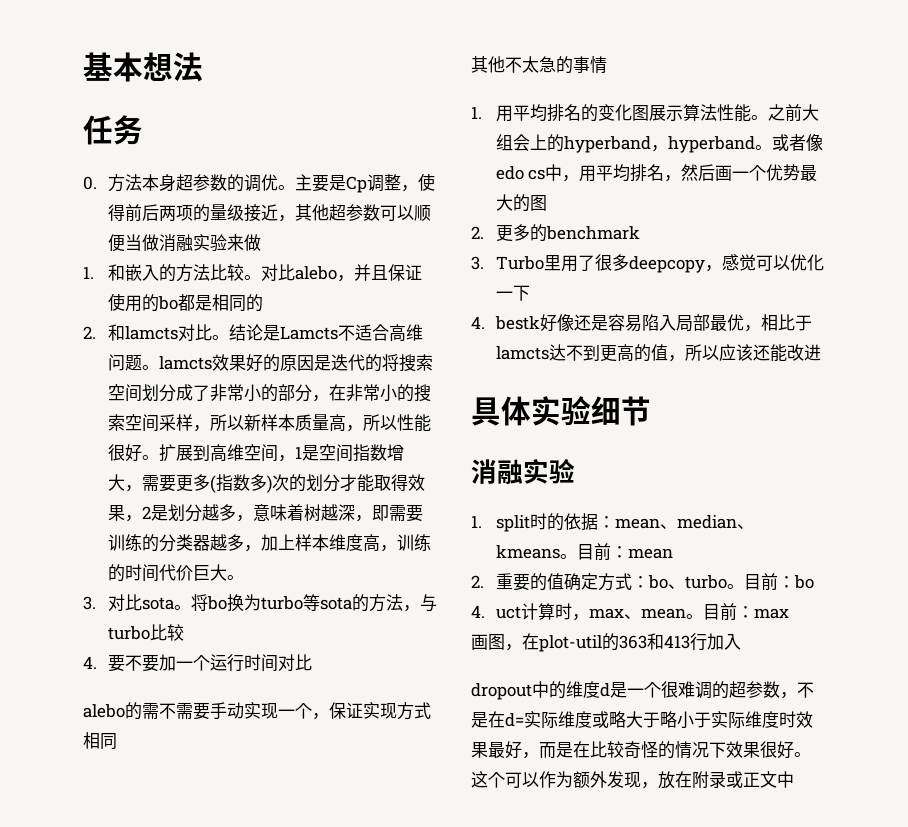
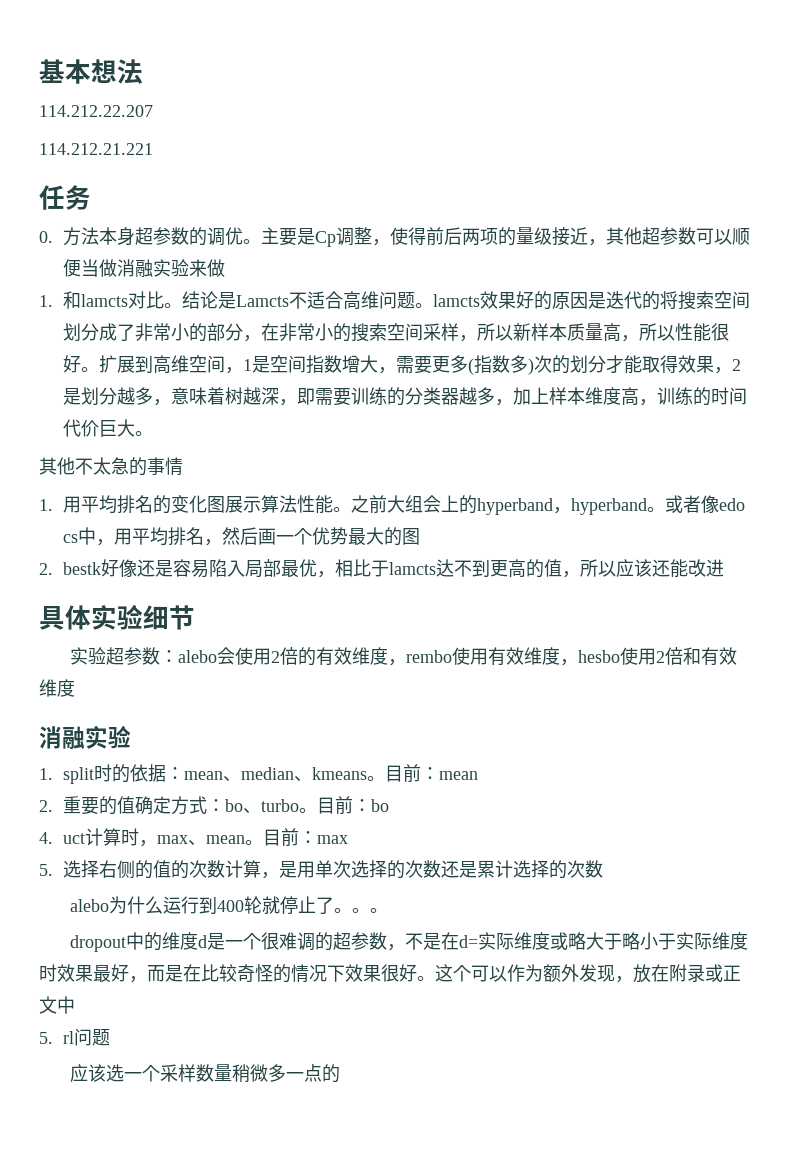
(203, 67) none -> [39,105,153,117] [39,143,153,155] // 114.212.22.207 // 114.212.21.221
[124,264,422,282] [107,293,263,312] [83,324,125,341] 嵌入的方法比较。对比alebo，并且保证使用的bo都是相同的 // 2.和 -> (81, 300) none
[83,594,437,612] [107,624,184,641] [83,654,312,672] [83,702,431,720] [83,732,117,750] // 3.对比sota。将bo换为turbo等sota的方法，与turbo比较 // 4.要不要加一个运行时间对比 // alebo的需不需要手动实现一个，保证实现方式相同 -> (153, 433) none
[495,224,640,242] [471,254,824,273] [495,285,530,301] [471,316,485,329] 更多的benchmark // 3. Turbo里用了很多deepcopy，感觉可以优化一下 // 4. -> (53, 569) none
(651, 411) none -> [70,647,738,666] [39,679,75,697] // 实验超参数：alebo会使用2倍的有效维度，rembo使用有效维度，hesbo使用2倍和有效维度
[471,633,741,652] 画图，在plot-util的363和413行加入 -> [39,860,603,879] [70,896,389,914] 5.选择右侧的值的次数计算，是用单次选择的次数还是累计选择的次数 // alebo为什么运行到400轮就停止了。。。
(794, 779) none -> [39,1028,110,1046] [70,1064,341,1083] // 5. rl问题 // 应该选一个采样数量稍微多一点的

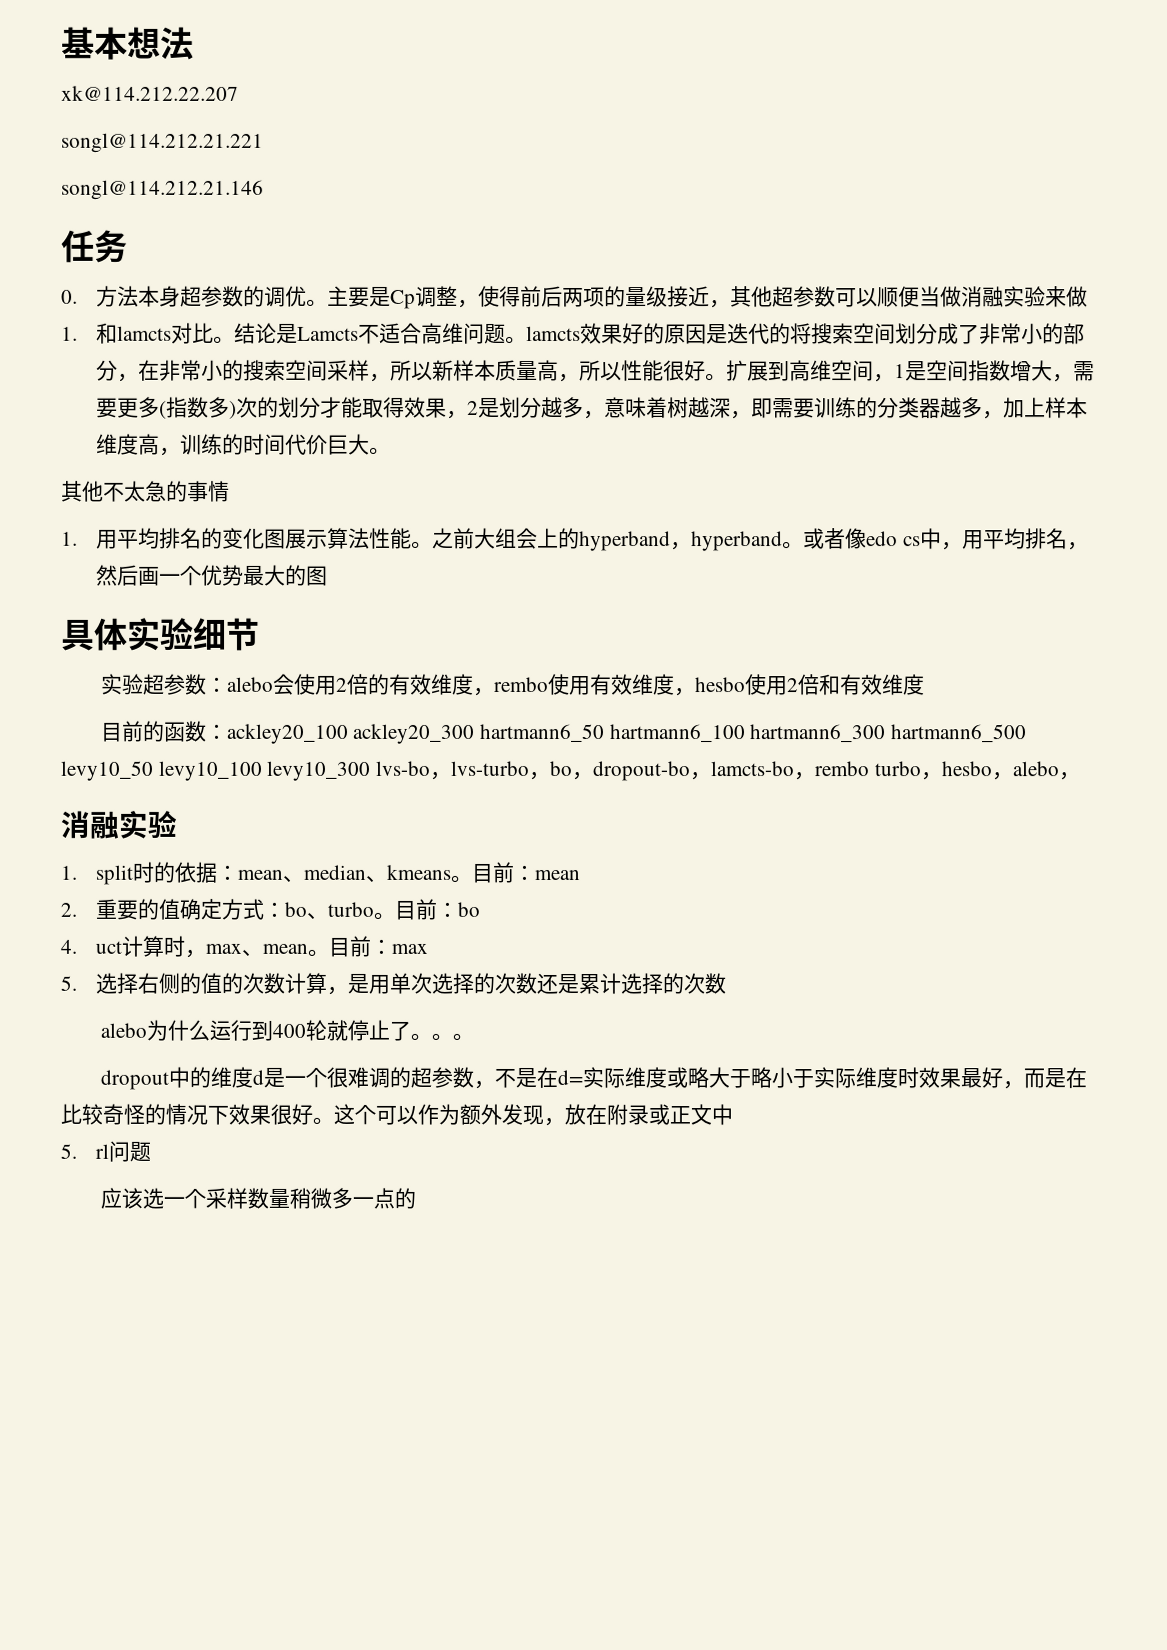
[39,105,153,117] [39,143,153,155] 114.212.22.207 // 114.212.21.221 -> [61,85,239,101] [61,132,264,153] [61,179,264,200] xk@114.212.22.207 // songl@114.212.21.221 // songl@114.212.21.146
[39,559,724,578] // 2. bestk好像还是容易陷入局部最优，相比于lamcts达不到更高的值，所以应该还能改进 -> (329, 575) none
(75, 688) none -> [100,720,1028,744] [61,760,1081,782] // 目前的函数：ackley20_100 ackley20_300 hartmann6_50 hartmann6_100 hartmann6_300 hartmann6_500 levy10_50 levy10_100 levy10_300 lvs-bo，lvs-turbo，bo，dropout-bo，lamcts-bo，rembo turbo，hesbo，alebo，

